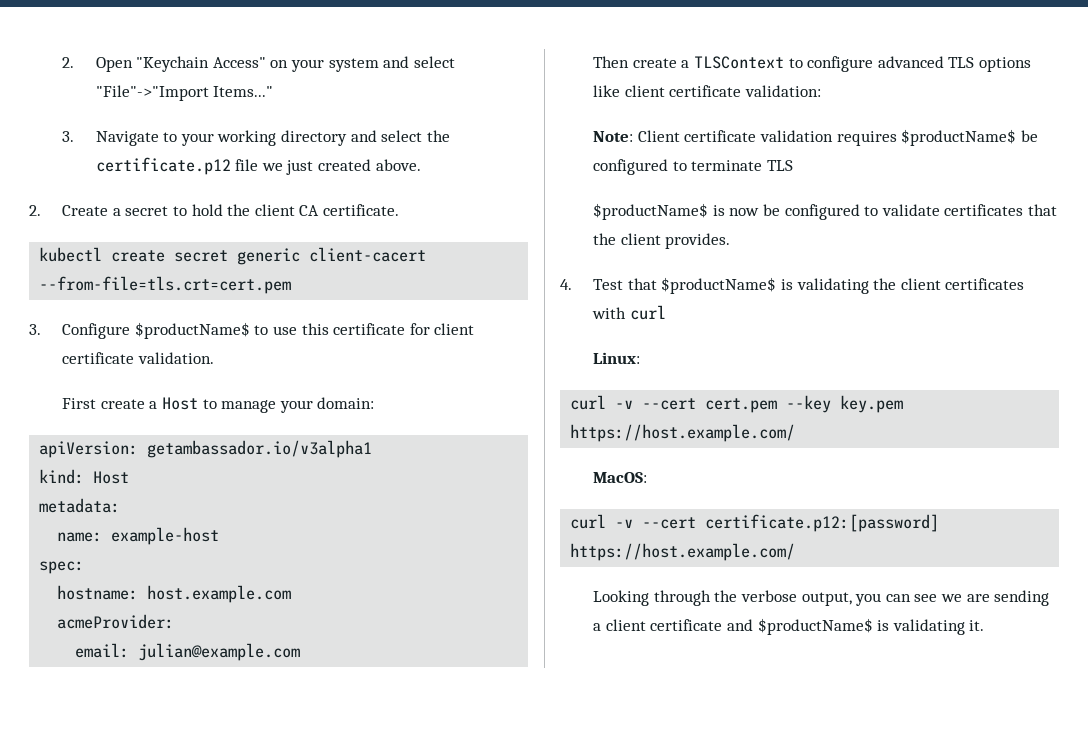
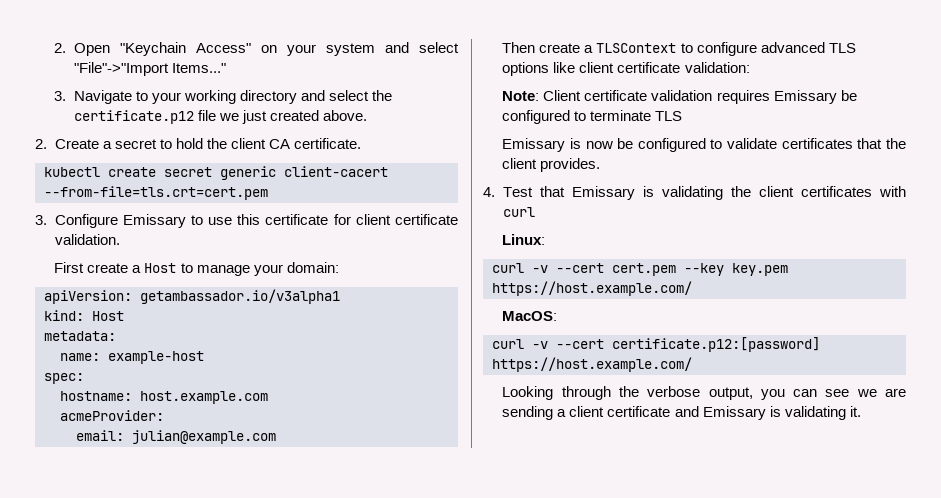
[134,322,250,339] $productName$ -> [122,214,186,228] Emissary
[901,129,1017,146] $productName$ -> [773,90,837,104] Emissary
[593,203,709,220] $productName$ -> [502,138,566,152] Emissary
[661,277,777,294] $productName$ -> [571,186,635,200] Emissary
[757,618,873,635] $productName$ -> [702,406,766,420] Emissary

